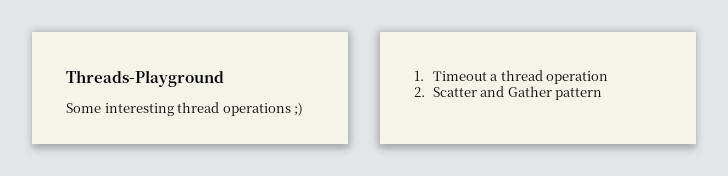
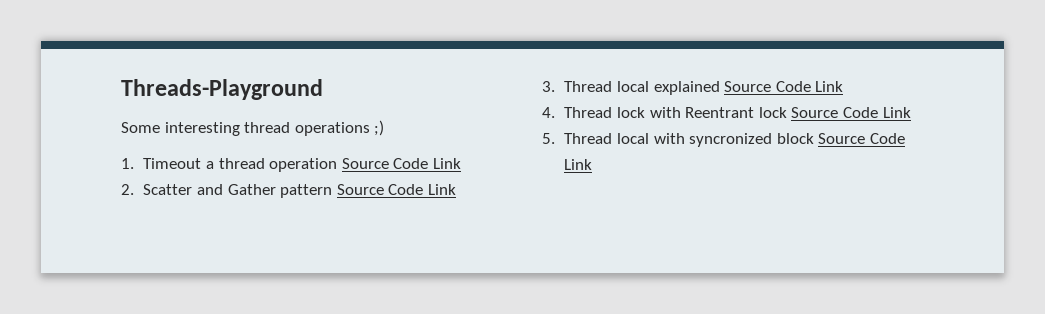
(609, 77) none -> [341,158,461,169] Source Code Link
(603, 93) none -> [336,184,456,195] [542,81,844,95] [542,107,911,118] [542,133,905,147] [564,159,593,170] Source Code Link // 3. Thread local explained Source Code Link // 4. Thread lock with Reentrant lock Source Code Link // 5. Thread local with syncronized block Source Code Link

